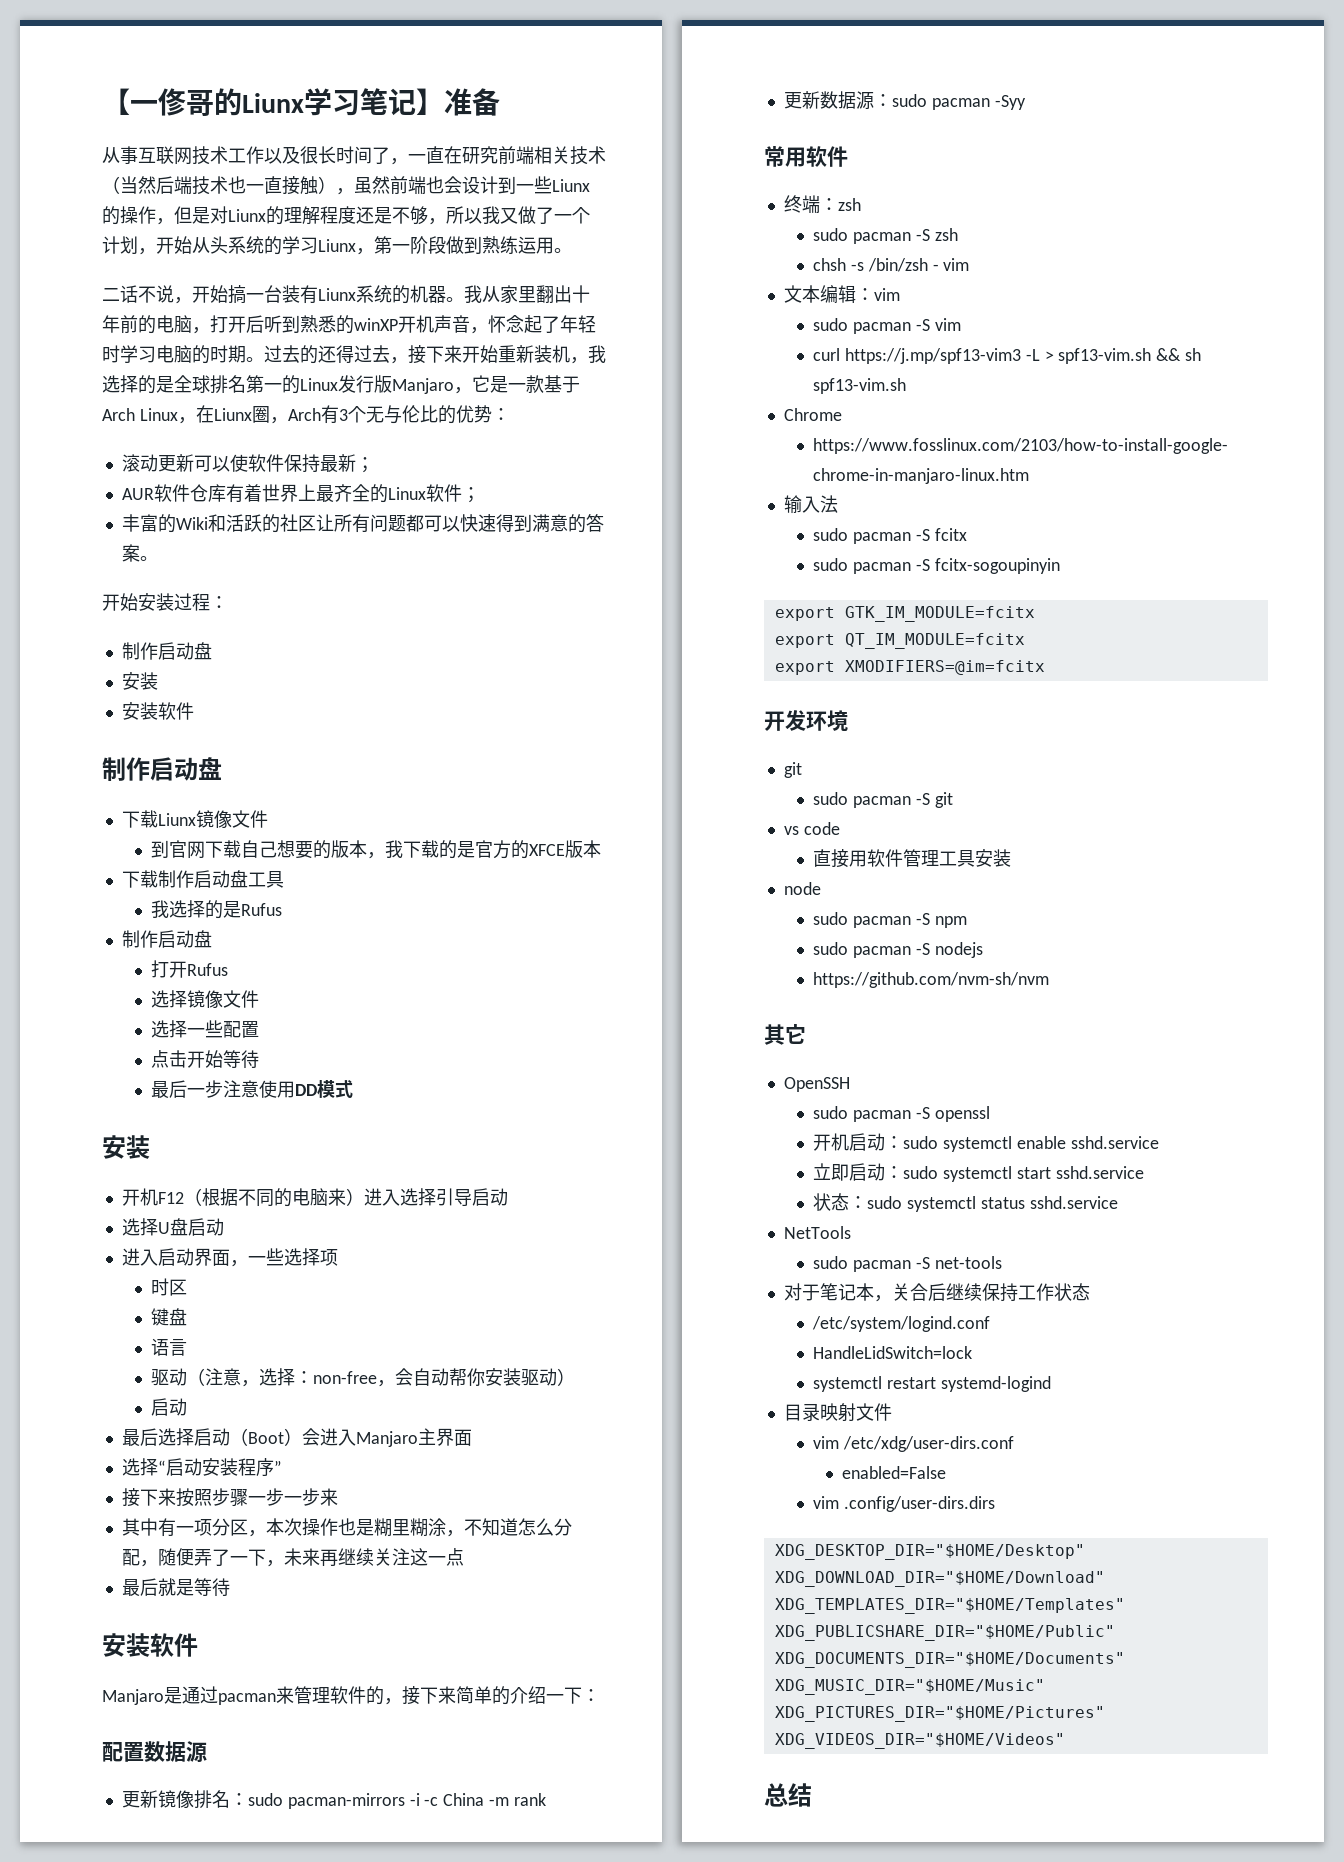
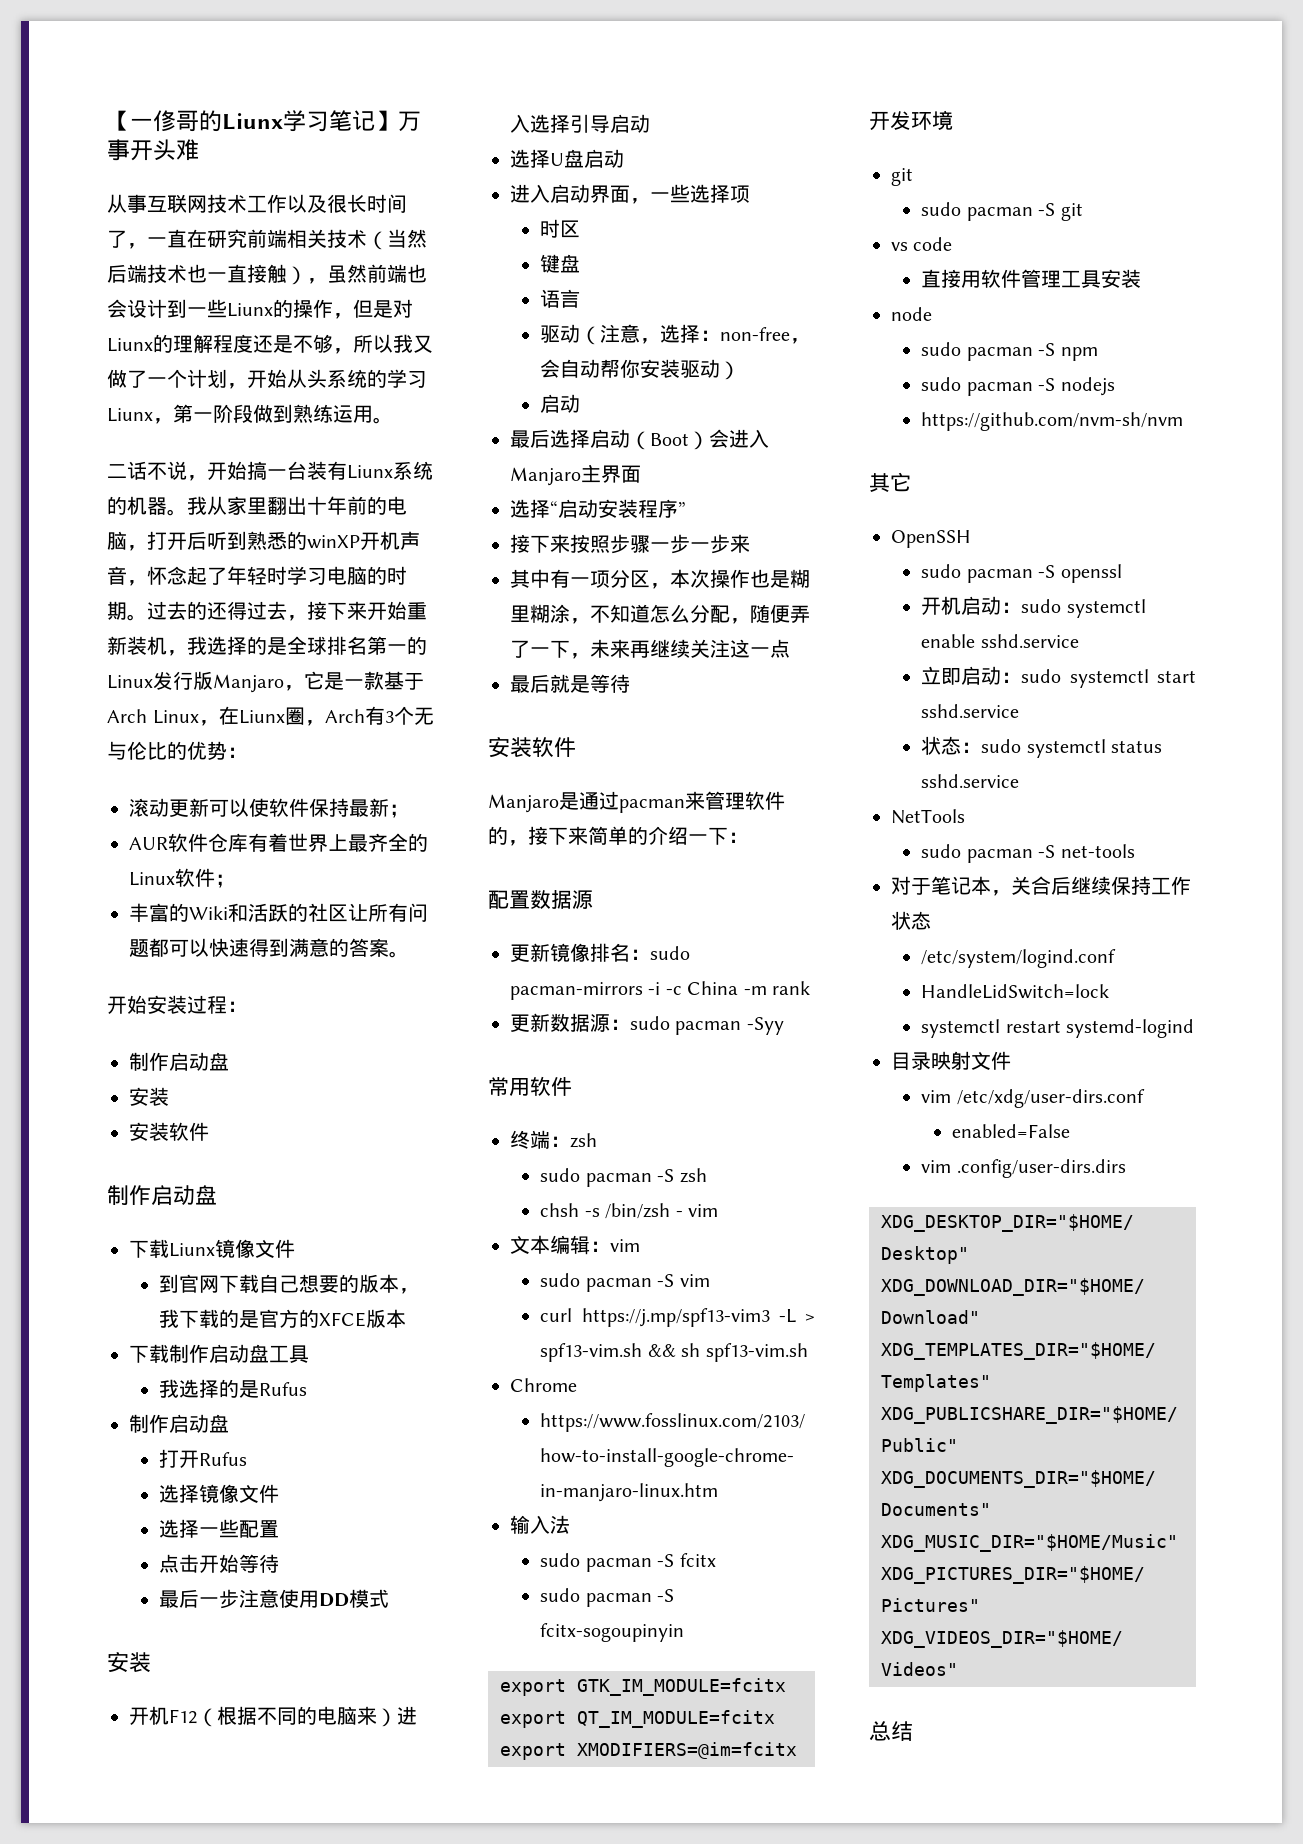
[444,88,500,116] 准备 -> [398,111,421,132] [107,139,199,161] 万事开头难

